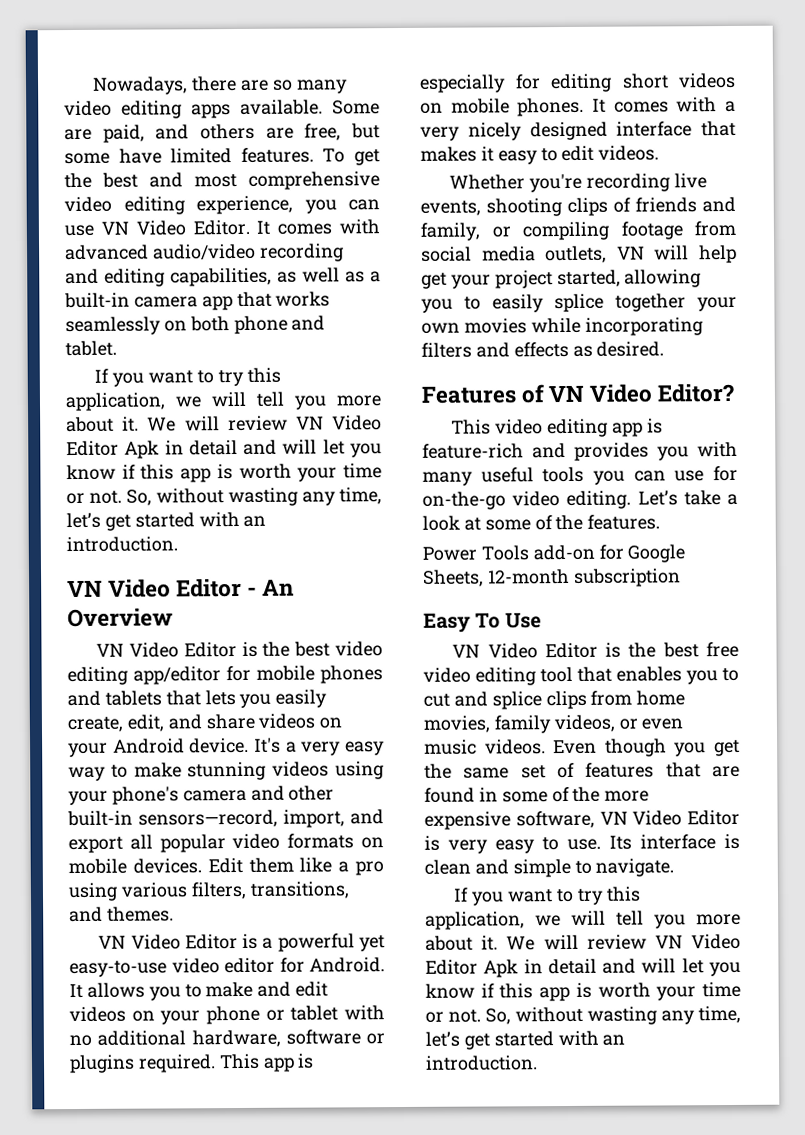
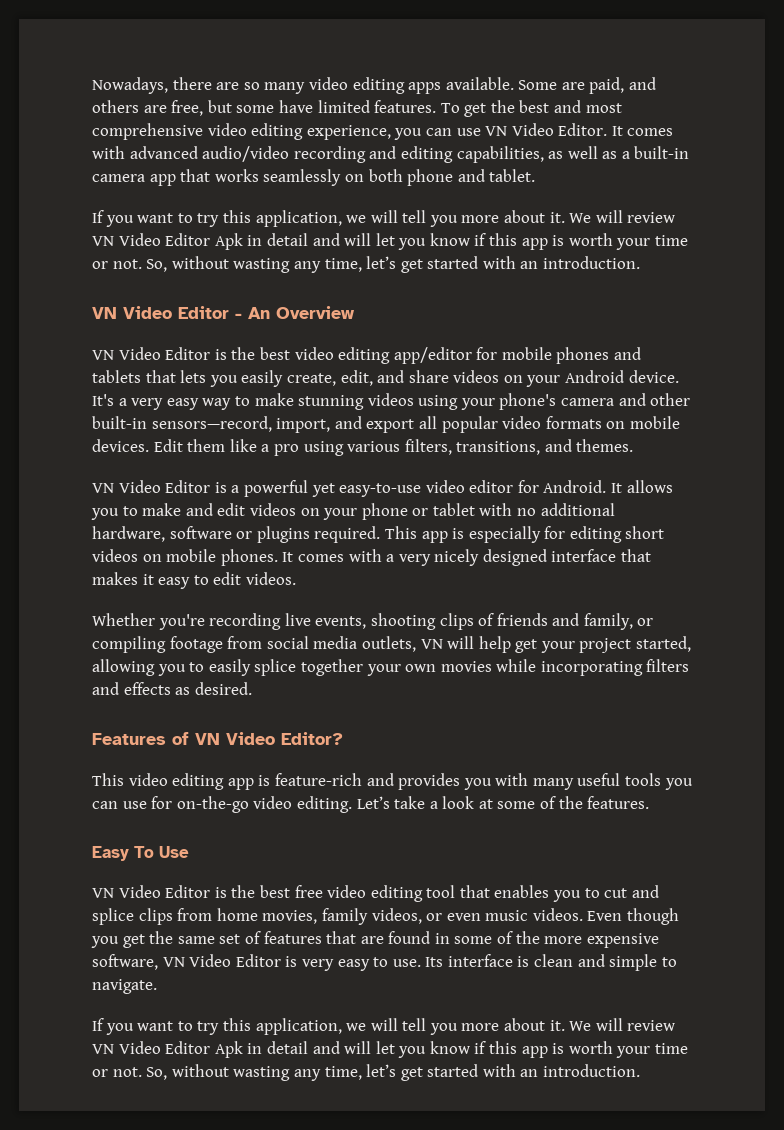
[422,544,686,563] [423,568,681,587] // Power Tools add-on for Google Sheets, 12-month subscription -> (650, 802) none

